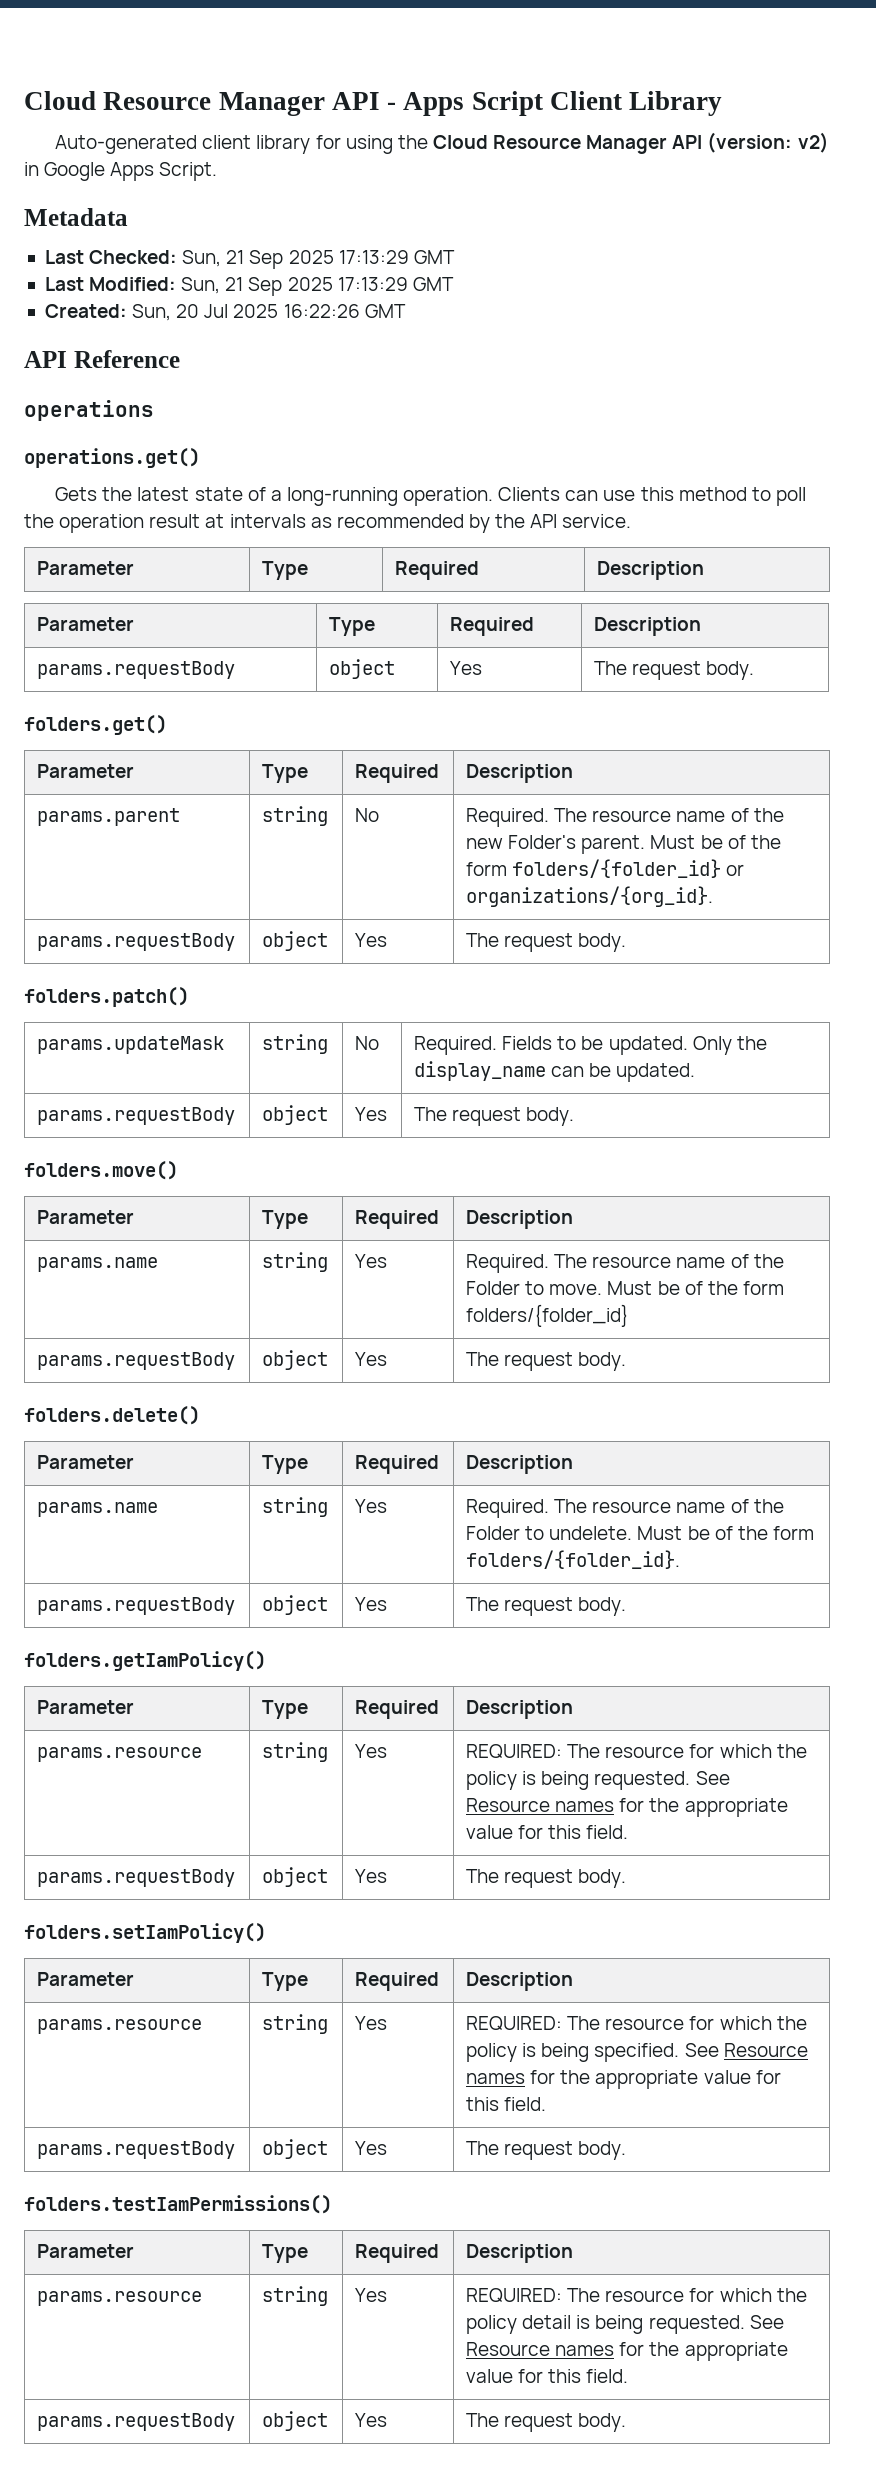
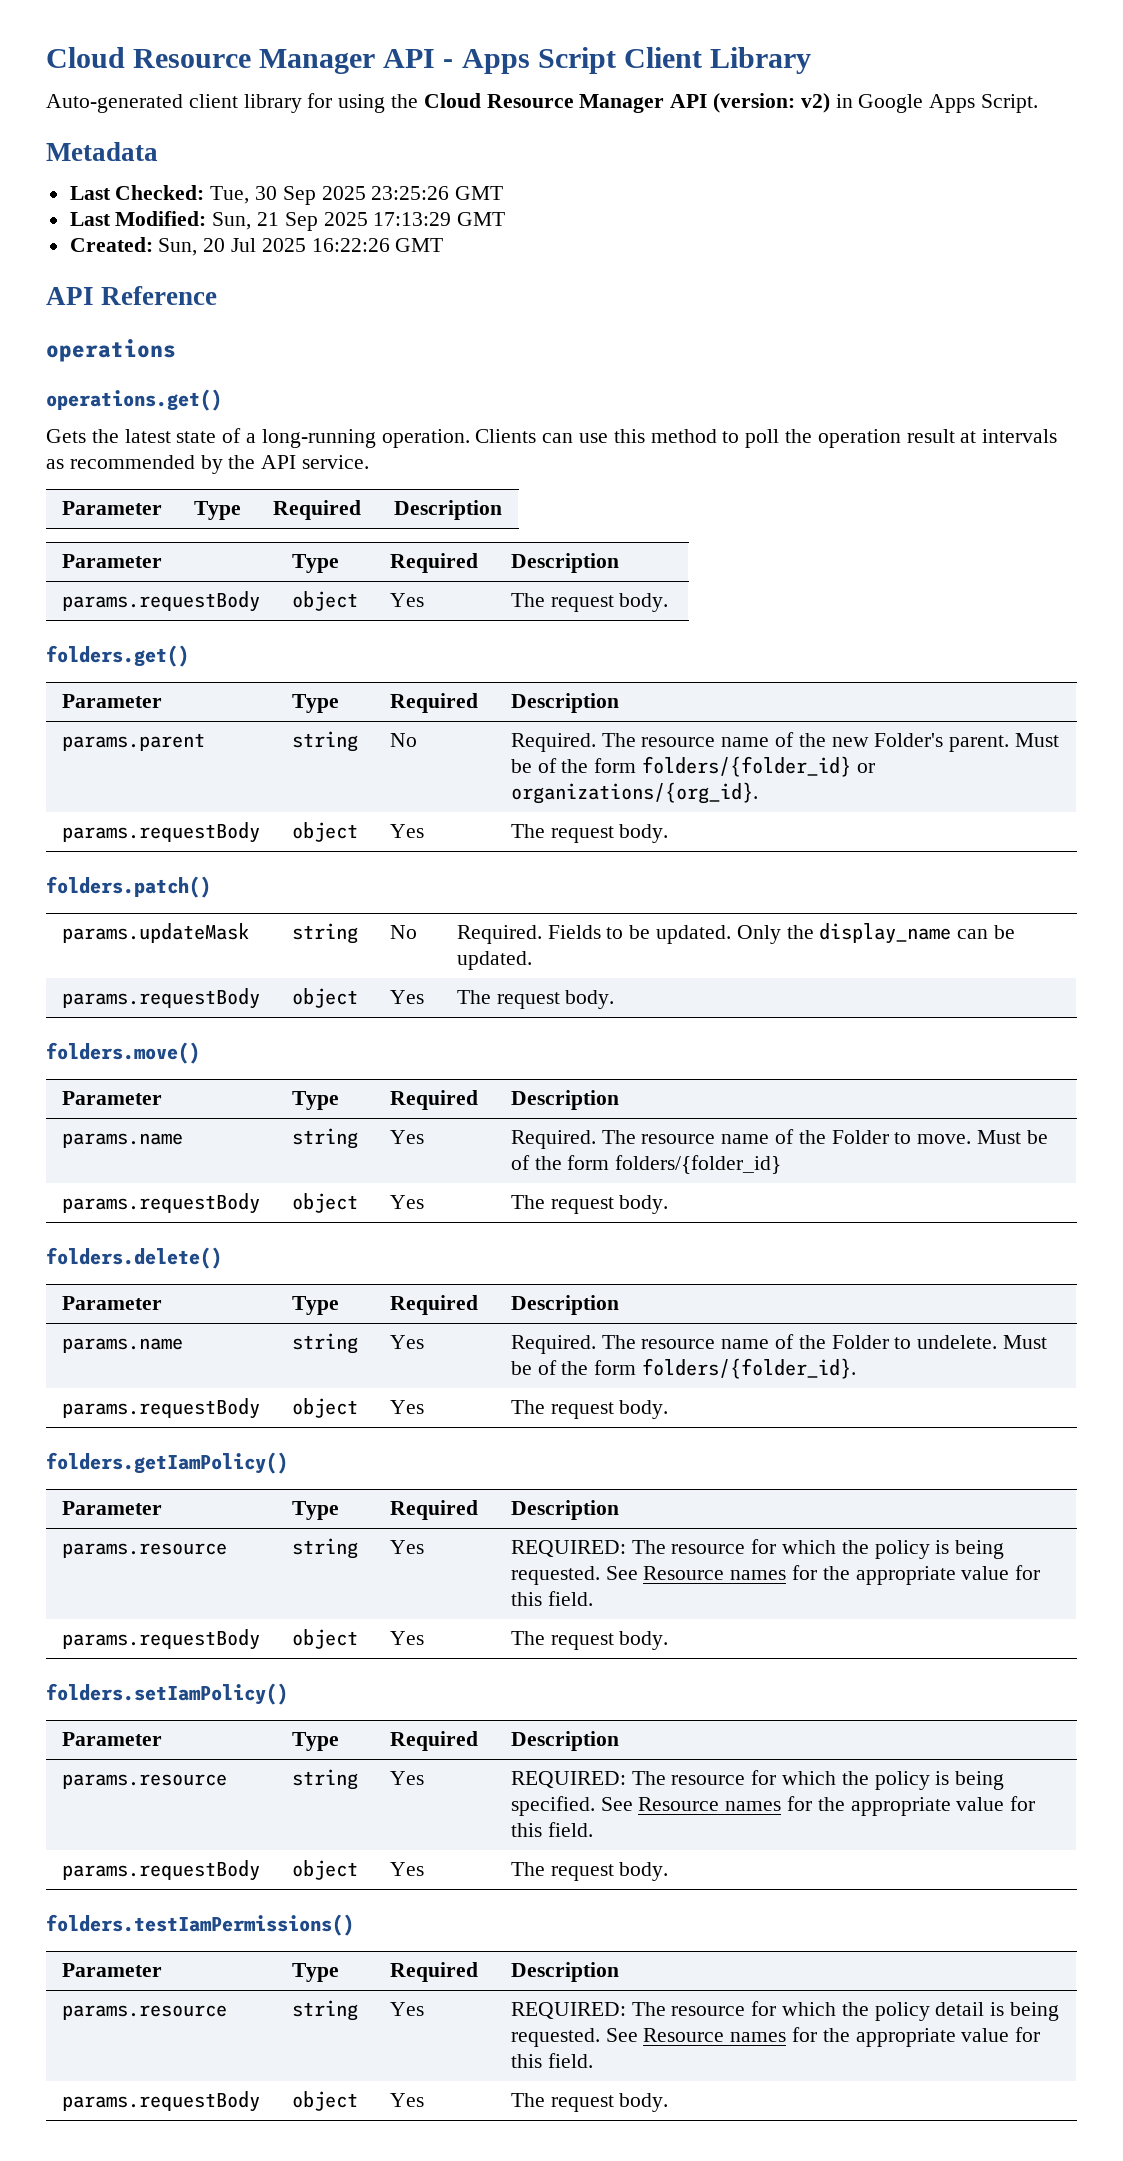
[182,250,409,269] Sun, 21 Sep 2025 17:13:29 -> [210,186,450,205] Tue, 30 Sep 2025 23:25:26

